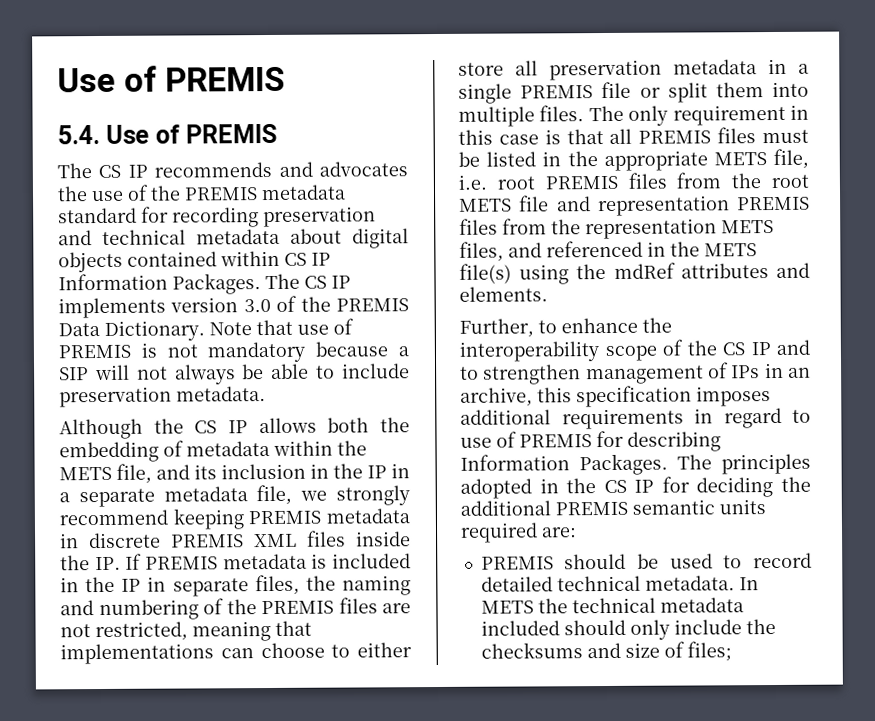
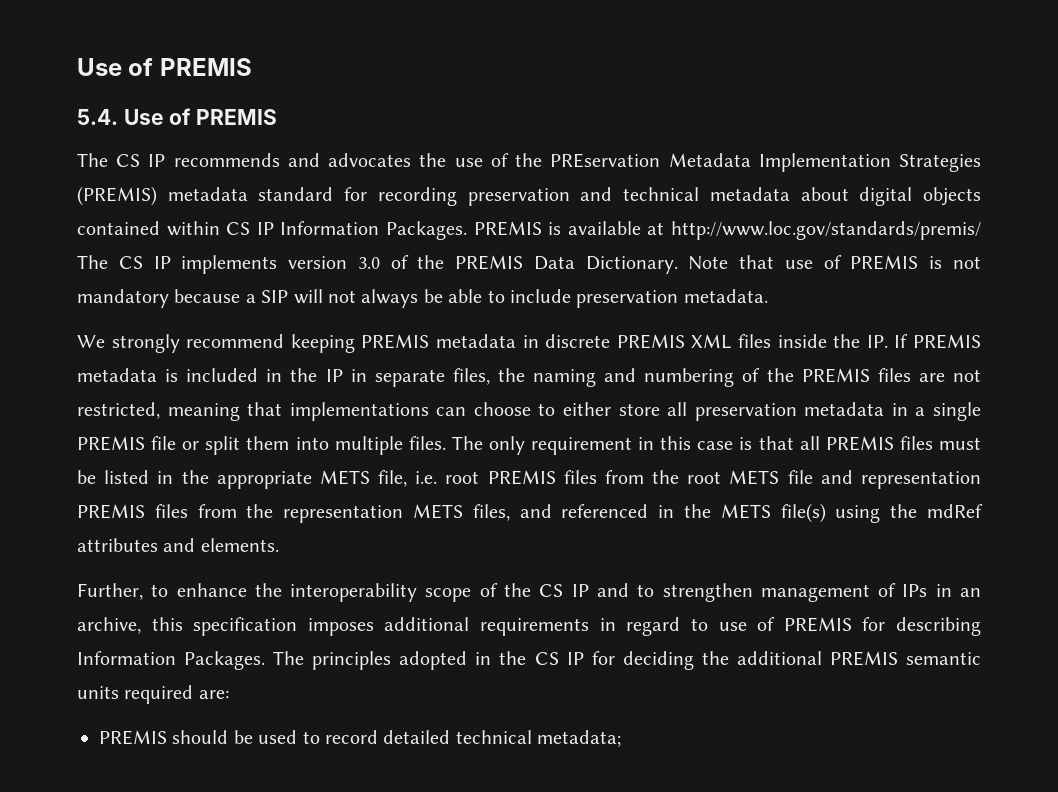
[184,187,258,201] PREMIS -> [550,153,982,172] [77,186,157,206] PREservation Metadata Implementation Strategies (PREMIS)
(261, 284) none -> [473,221,982,240] PREMIS is available at http://www.loc.gov/standards/premis/
[59,417,410,440] [59,440,367,463] [59,463,410,484] [59,484,328,508] Although the CS IP allows both the embedding of metadata within the METS file, and its inclusion in the IP in a separate metadata file, we -> [77,335,105,348] We
[644,575,759,591] [480,597,744,614] [480,618,776,640] [480,641,732,662] metadata. In METS the technical metadata included should only include the checksums and size of files; -> [537,730,622,747] metadata;

